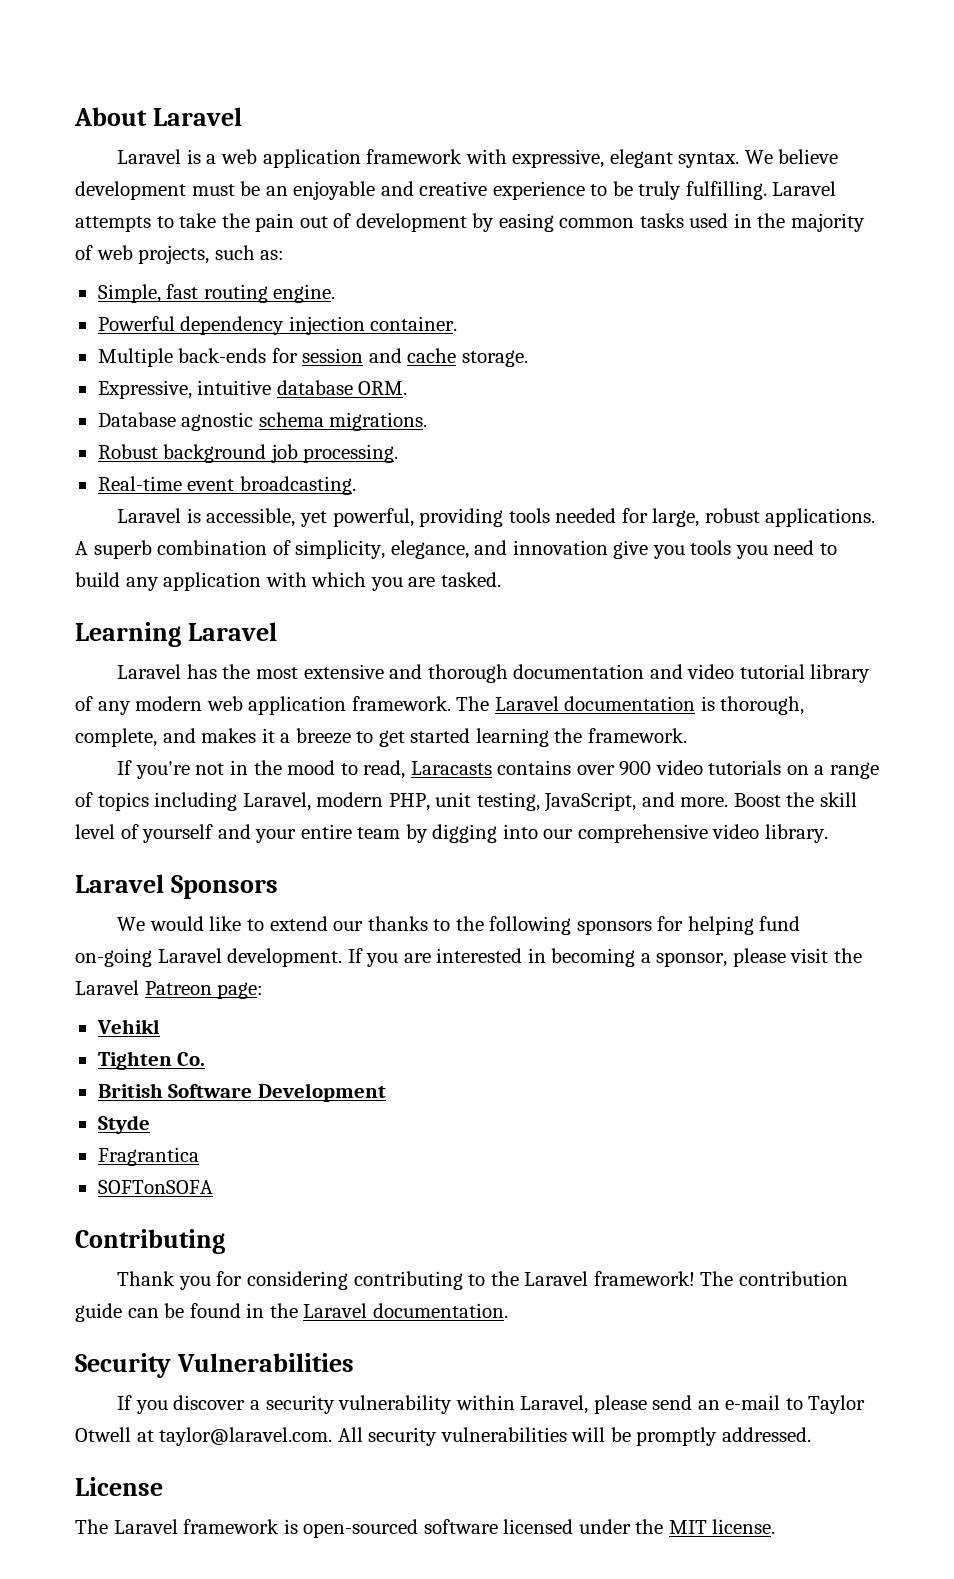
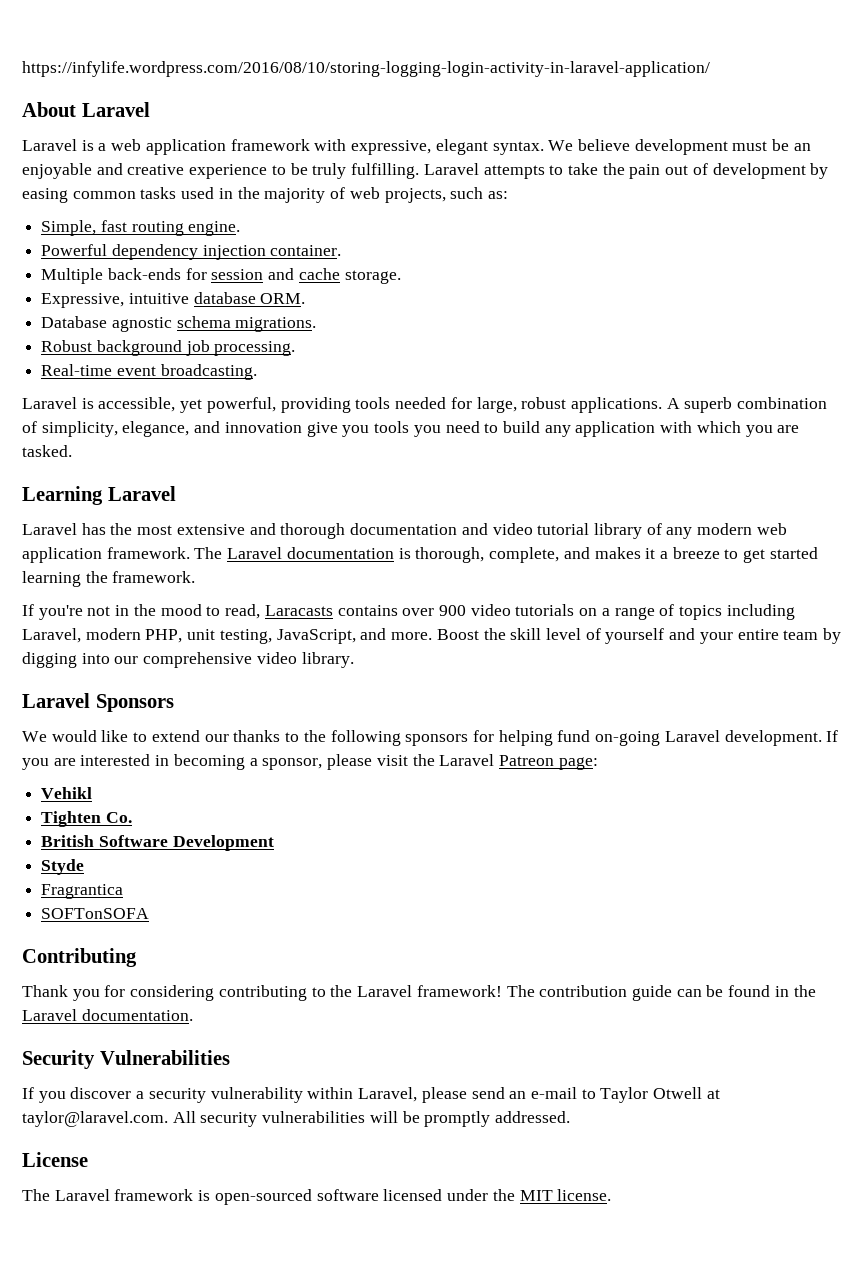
(74, 116) none -> [22,61,710,77] https://infylife.wordpress.com/2016/08/10/storing-logging-login-activity-in-laravel-application/ //

